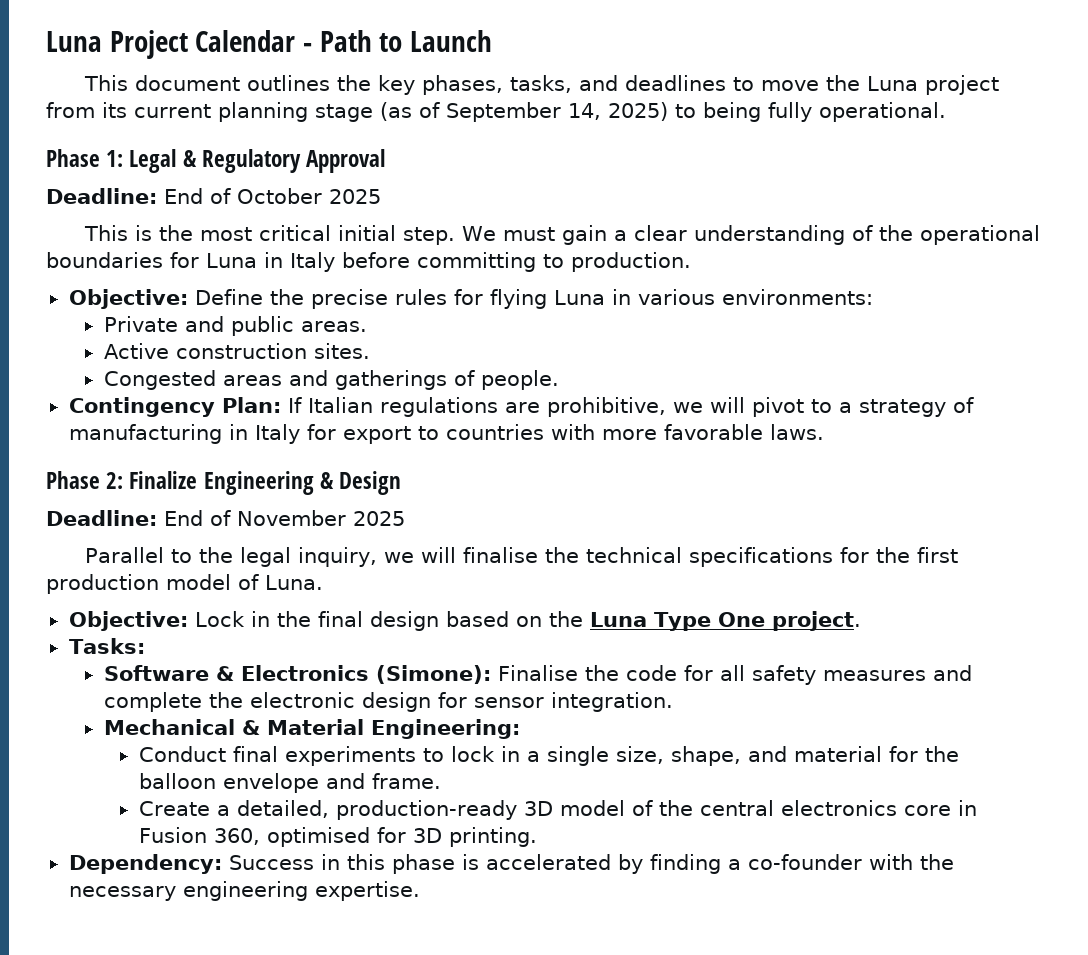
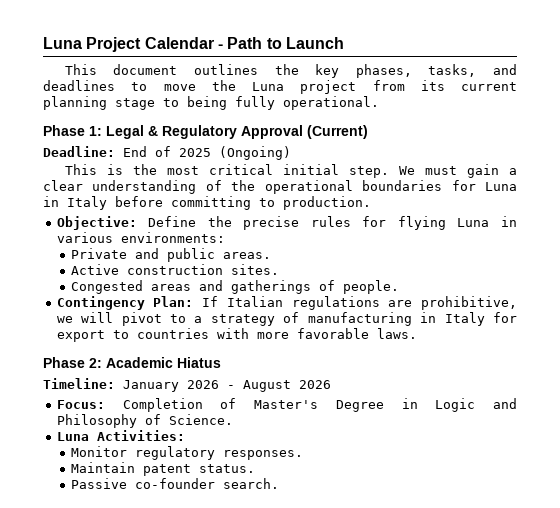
[380,102,668,122] (as of September 14, 2025) -> (155, 104) none
[46,188,381,204] // Deadline: End of October 2025 -> [307,125,368,139] [43,146,291,160] (Current) // Deadline: End of 2025 (Ongoing)
[129,471,402,495] [46,510,405,526] [84,547,958,567] [46,574,323,594] [68,611,861,631] [68,638,145,654] [103,665,972,685] [103,692,673,712] [103,719,520,739] [138,746,959,766] [138,773,441,793] [138,800,977,820] [138,827,537,847] [68,854,954,874] [68,881,420,901] Finalize Engineering & Design // Deadline: End of November 2025 // Parallel to the legal inquiry, we will finalise the technical specifications for the first production model of Luna. // Objective: Lock in the final design based on the Luna Type One project. // Tasks: // Software & Electronics (Simone): Finalise the code for all safety measures and complete the electronic design for sensor integration. // Mechanical & Material Engineering: // Conduct final experiments to lock in a single size, shape, and material for the balloon envelope and frame. // Create a detailed, production-ready 3D model of the central electronics core in Fusion 360, optimised for 3D printing. // Dependency: Success in this phase is accelerated by finding a co-founder with the necessary engineering expertise. -> [106,357,221,368] [43,378,331,392] [56,398,517,412] [56,414,233,428] [56,430,185,441] [70,446,303,460] [70,462,255,476] [70,478,279,489] Academic Hiatus // Timeline: January 2026 - August 2026 // Focus: Completion of Master's Degree in Logic and Philosophy of Science. // Luna Activities: // Monitor regulatory responses. // Maintain patent status. // Passive co-founder search.

